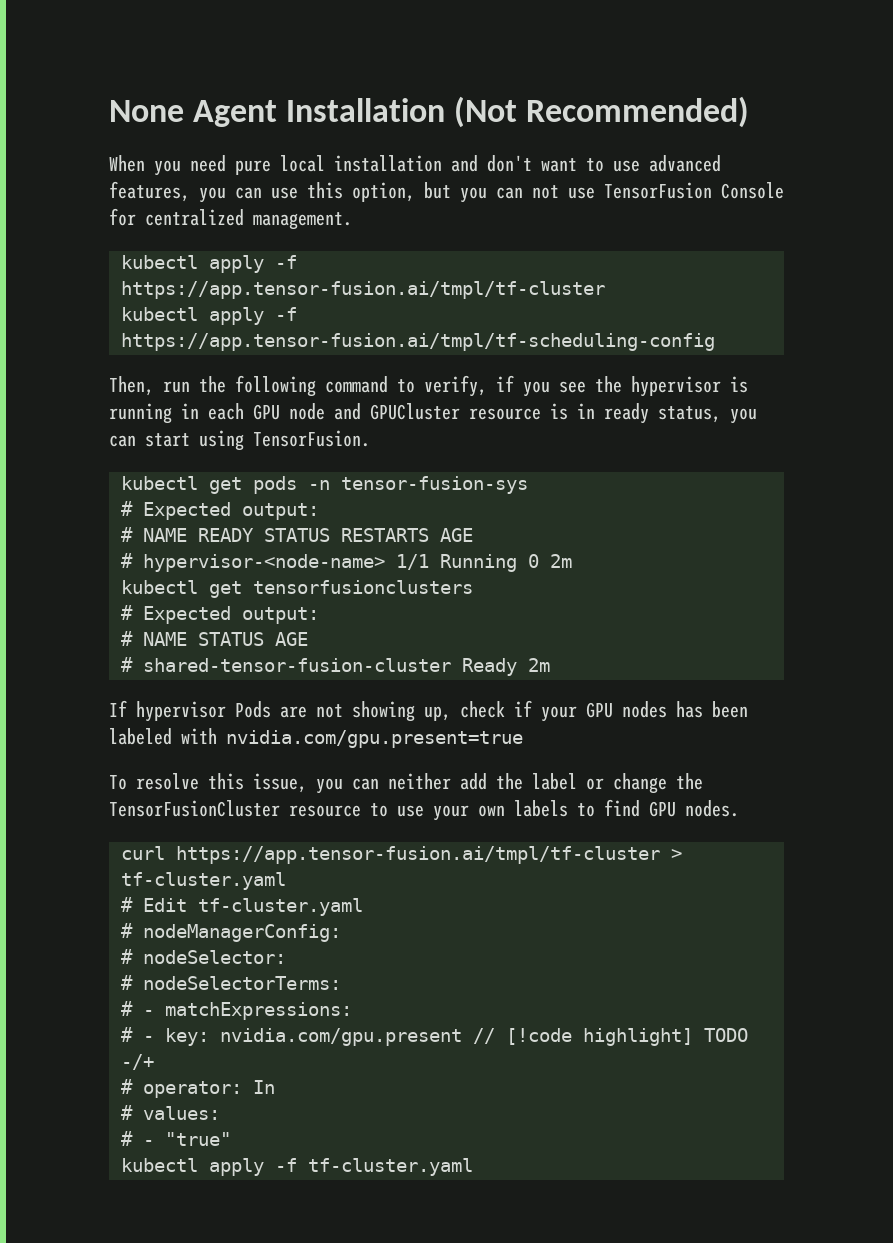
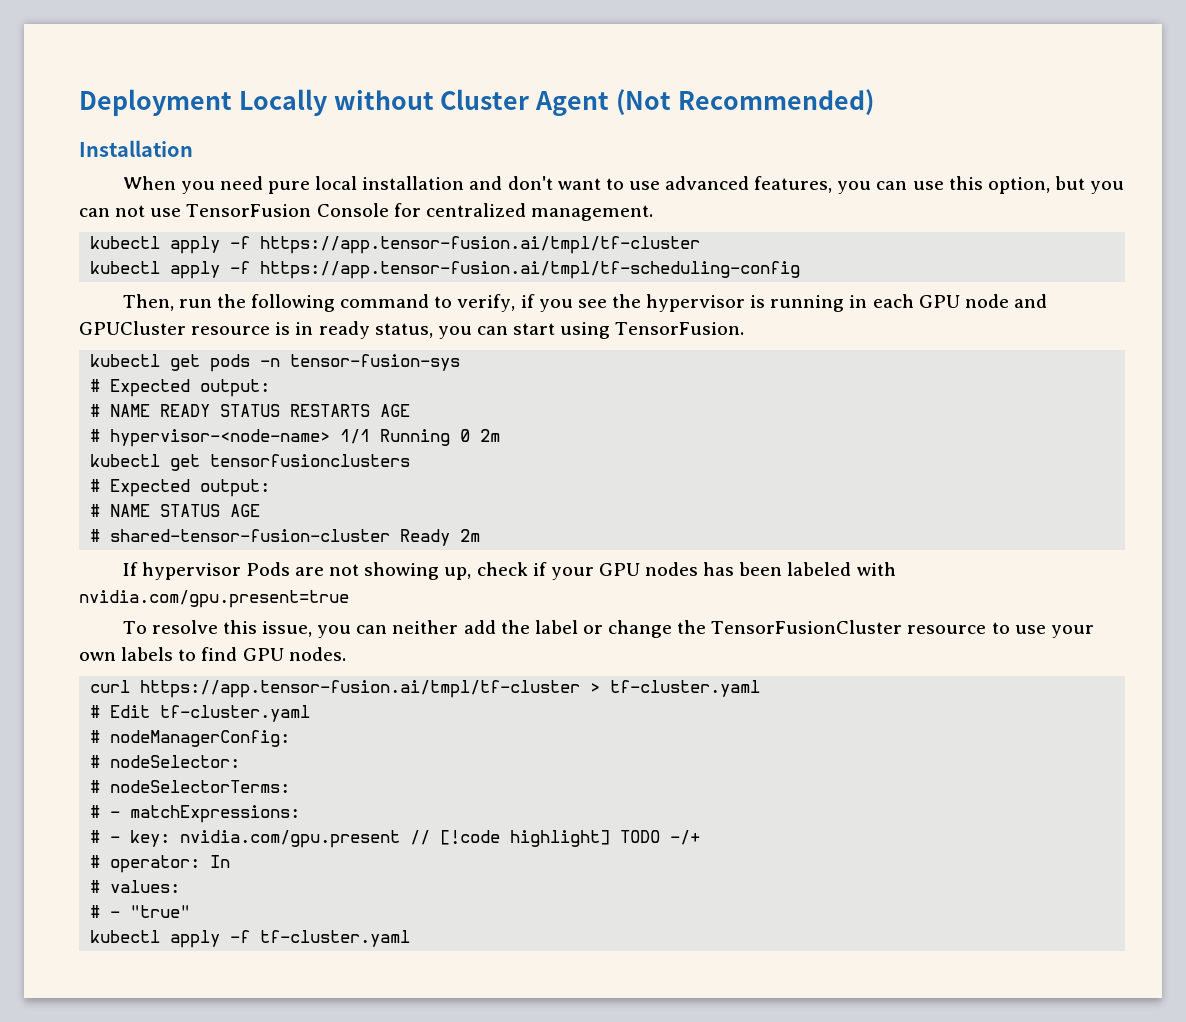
[109,98,446,127] None Agent Installation -> [79,89,609,116] Deployment Locally without Cluster Agent
(750, 112) none -> [79,140,193,157] // Installation

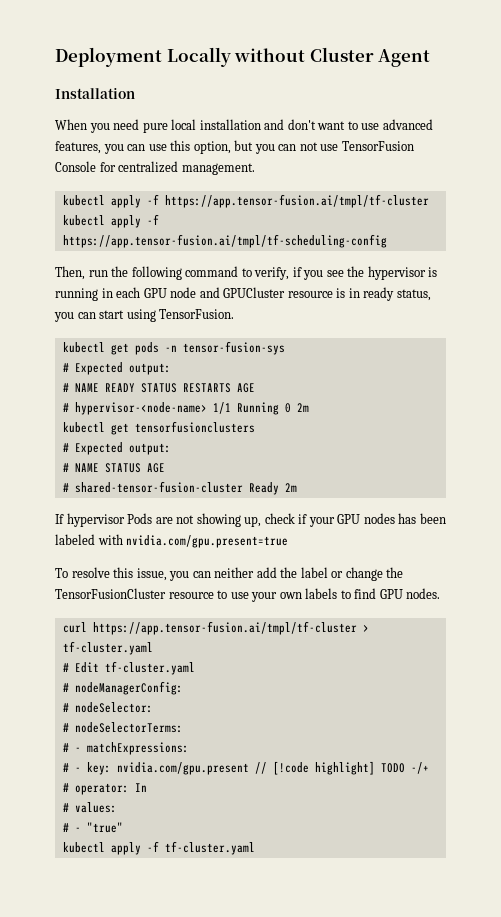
[615,89,874,115] (Not Recommended) -> (431, 58) none

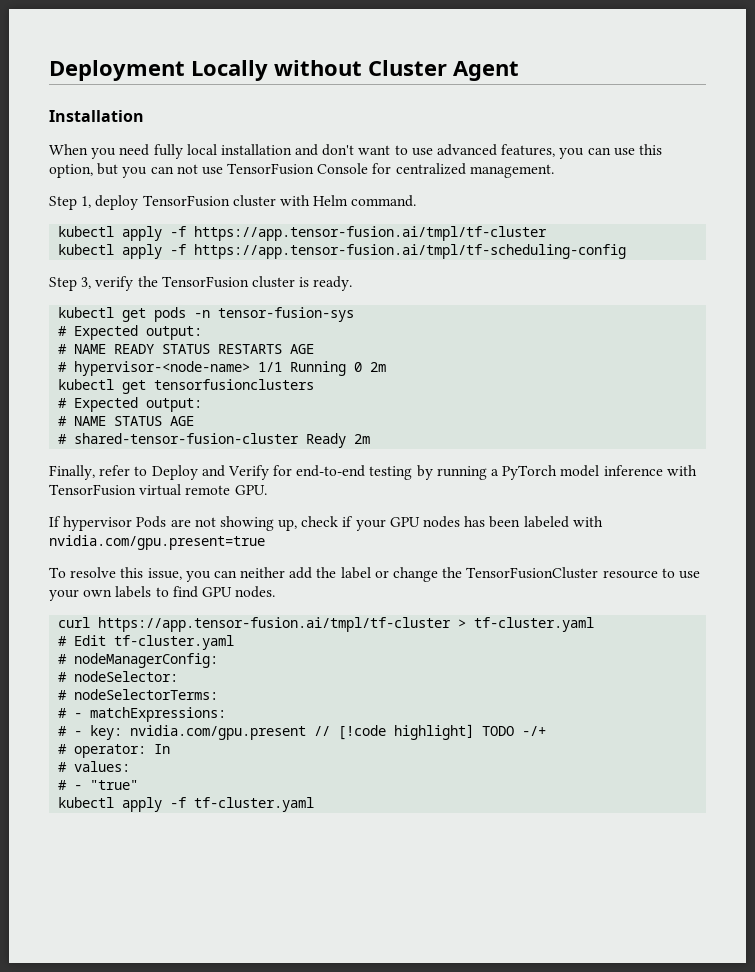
[142,122,168,133] pure -> [153,144,183,159] fully
(255, 169) none -> [49,195,417,210] // Step 1, deploy TensorFusion cluster with Helm command.
[55,266,438,280] [55,287,431,301] [54,309,235,322] Then, run the following command to verify, if you see the hypervisor is running in each GPU node and GPUCluster resource is in ready status, you can start using TensorFusion. -> [49,276,353,291] Step 3, verify the TensorFusion cluster is ready.
(297, 487) none -> [49,465,697,480] [49,484,267,496] // Finally, refer to Deploy and Verify for end-to-end testing by running a PyTorch model inference with TensorFusion virtual remote GPU.

